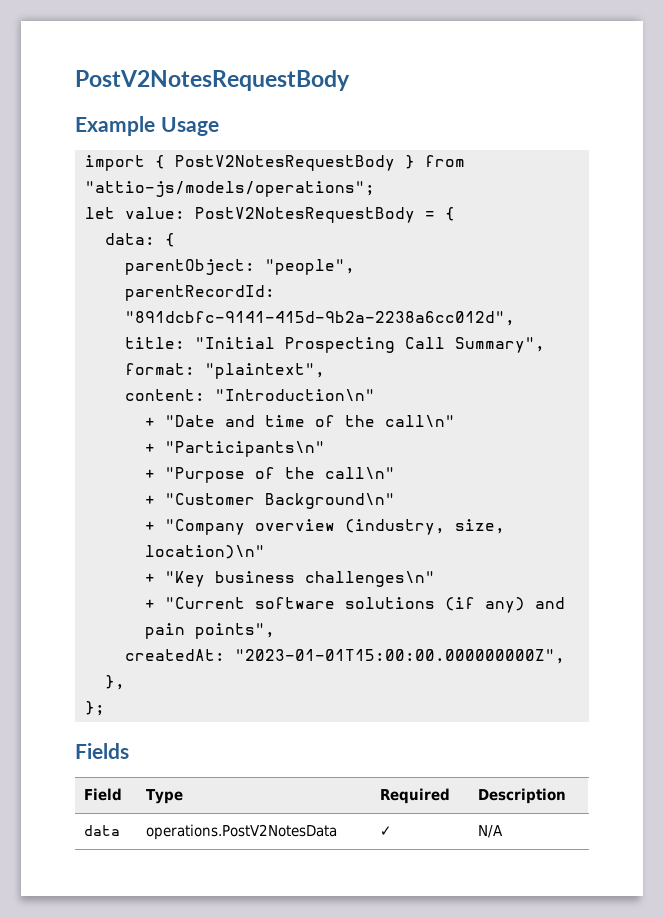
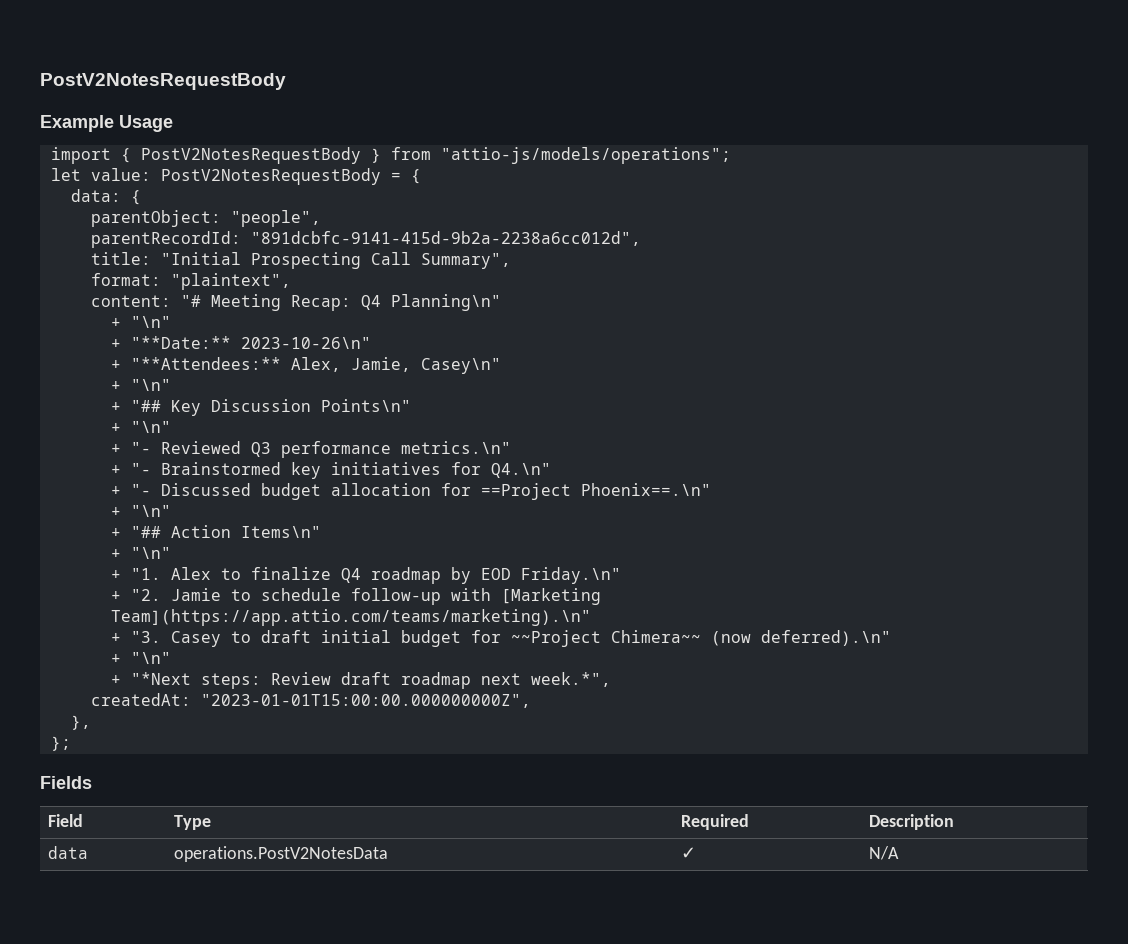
[214,389,375,401] [144,415,455,427] [144,441,325,457] [144,467,395,483] [144,493,395,509] [144,519,505,535] [144,545,265,559] [144,571,435,587] [144,597,565,613] [144,623,275,639] "Introduction\n" // + "Date and time of the call\n" // + "Participants\n" // + "Purpose of the call\n" // + "Customer Background\n" // + "Company overview (industry, size, location)\n" // + "Key business challenges\n" // + "Current software solutions (if any) and pain points", -> [180,294,501,311] [110,316,171,328] [110,336,371,349] [110,357,501,374] [110,379,171,391] [110,399,411,416] [110,421,171,433] [110,441,511,458] [110,462,551,479] [110,483,711,500] [110,505,171,517] [110,525,321,538] [110,547,171,559] [110,567,621,584] [110,588,601,605] [110,609,591,626] [110,630,891,647] [110,652,171,664] [110,672,611,689] "# Meeting Recap: Q4 Planning\n" // + "\n" // + "**Date:** 2023-10-26\n" // + "**Attendees:** Alex, Jamie, Casey\n" // + "\n" // + "## Key Discussion Points\n" // + "\n" // + "- Reviewed Q3 performance metrics.\n" // + "- Brainstormed key initiatives for Q4.\n" // + "- Discussed budget allocation for ==Project Phoenix==.\n" // + "\n" // + "## Action Items\n" // + "\n" // + "1. Alex to finalize Q4 roadmap by EOD Friday.\n" // + "2. Jamie to schedule follow-up with [Marketing Team](https://app.attio.com/teams/marketing).\n" // + "3. Casey to draft initial budget for ~~Project Chimera~~ (now deferred).\n" // + "\n" // + "*Next steps: Review draft roadmap next week.*",

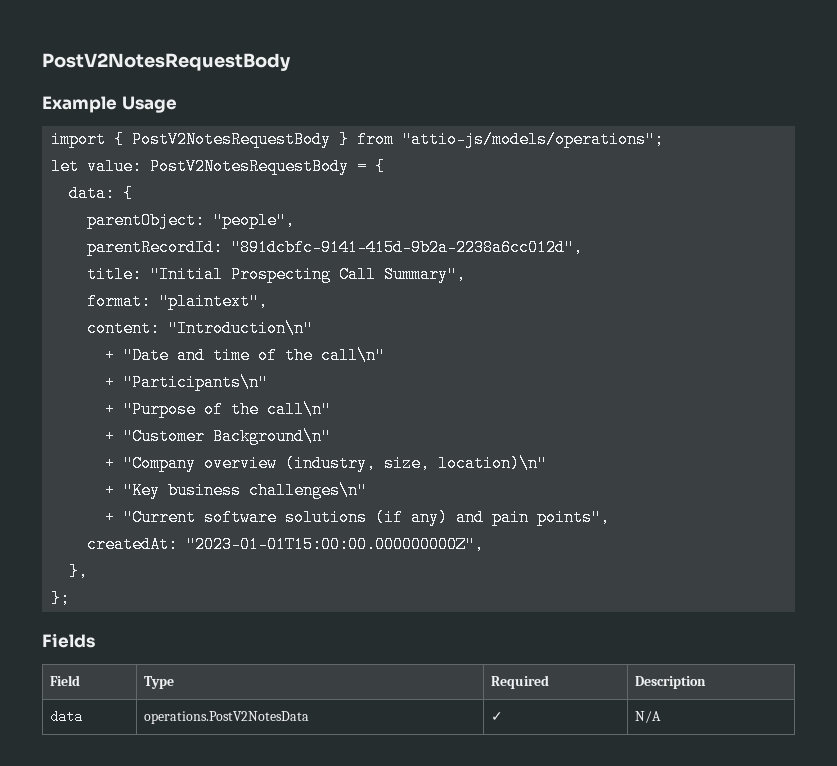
[180,294,501,311] [110,316,171,328] [110,336,371,349] [110,357,501,374] [110,379,171,391] [110,399,411,416] [110,421,171,433] [110,441,511,458] [110,462,551,479] [110,483,711,500] [110,505,171,517] [110,525,321,538] [110,547,171,559] [110,567,621,584] [110,588,601,605] [110,609,591,626] [110,630,891,647] [110,652,171,664] [110,672,611,689] "# Meeting Recap: Q4 Planning\n" // + "\n" // + "**Date:** 2023-10-26\n" // + "**Attendees:** Alex, Jamie, Casey\n" // + "\n" // + "## Key Discussion Points\n" // + "\n" // + "- Reviewed Q3 performance metrics.\n" // + "- Brainstormed key initiatives for Q4.\n" // + "- Discussed budget allocation for ==Project Phoenix==.\n" // + "\n" // + "## Action Items\n" // + "\n" // + "1. Alex to finalize Q4 roadmap by EOD Friday.\n" // + "2. Jamie to schedule follow-up with [Marketing Team](https://app.attio.com/teams/marketing).\n" // + "3. Casey to draft initial budget for ~~Project Chimera~~ (now deferred).\n" // + "\n" // + "*Next steps: Review draft roadmap next week.*", -> [168,320,314,337] [105,347,386,364] [105,374,269,391] [105,401,332,418] [105,428,332,445] [105,455,548,472] [105,482,368,499] [105,509,611,526] "Introduction\n" // + "Date and time of the call\n" // + "Participants\n" // + "Purpose of the call\n" // + "Customer Background\n" // + "Company overview (industry, size, location)\n" // + "Key business challenges\n" // + "Current software solutions (if any) and pain points",

